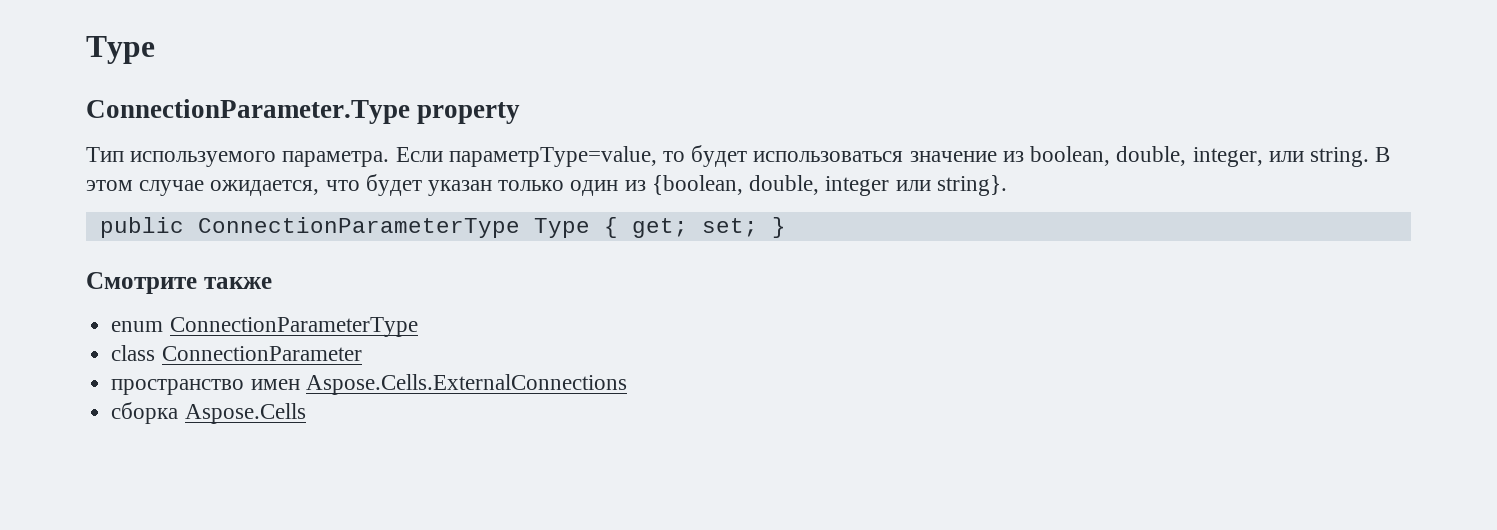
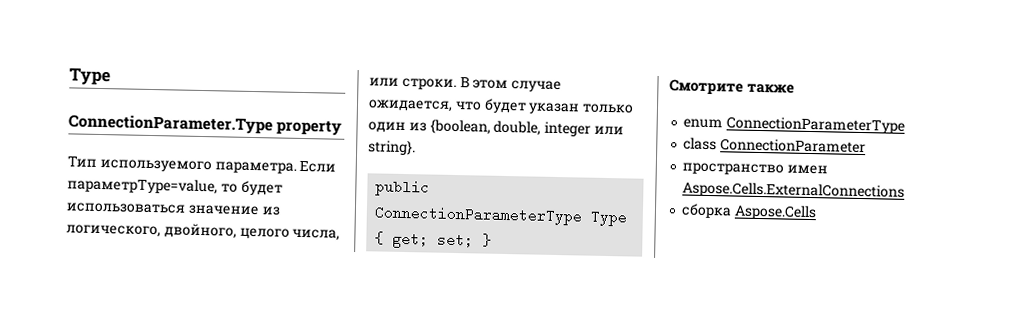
[1030,146,1369,167] boolean, double, integer, или string. -> [66,223,341,241] [369,77,457,91] логического, двойного, целого числа, или строки.

